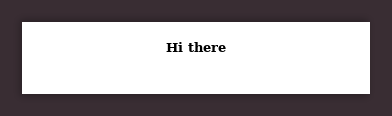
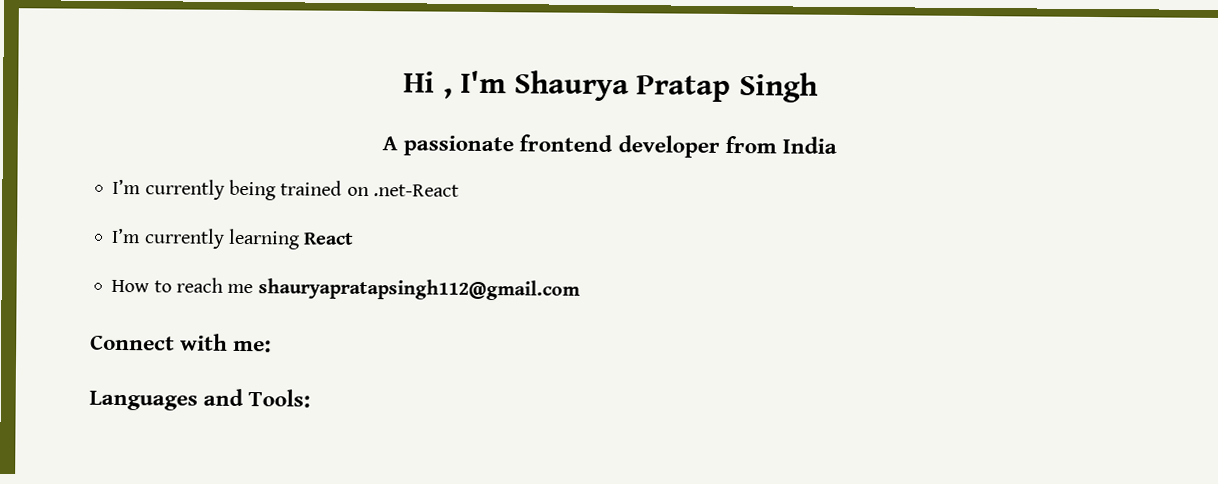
[187,42,226,52] there -> [442,70,819,103] [382,134,837,158] [112,178,459,201] [111,227,355,250] [111,277,580,301] [90,333,273,353] [89,388,312,411] , I'm Shaurya Pratap Singh // A passionate frontend developer from India // I’m currently being trained on .net-React // I’m currently learning React // How to reach me shauryapratapsingh112@gmail.com // Connect with me: // Languages and Tools:

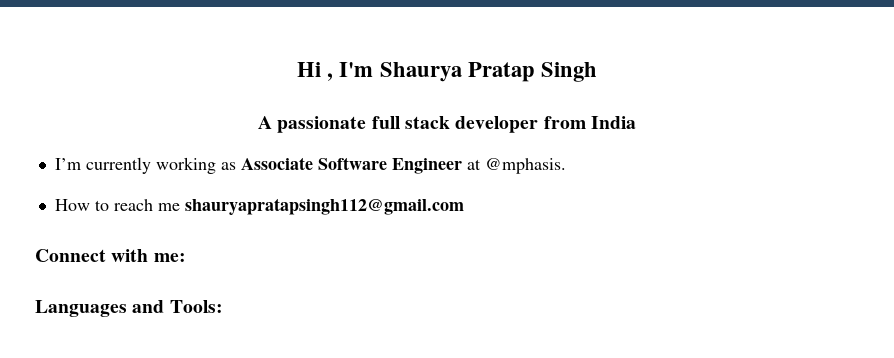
[519,134,614,153] frontend -> [371,116,450,129] full stack
[228,179,459,201] [111,227,355,250] being trained on .net-React // I’m currently learning React -> [155,157,566,174] working as Associate Software Engineer at @mphasis.

